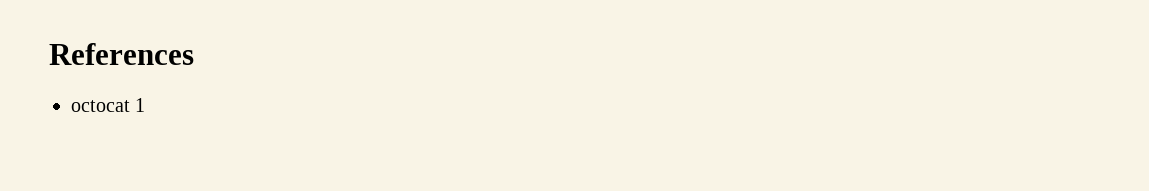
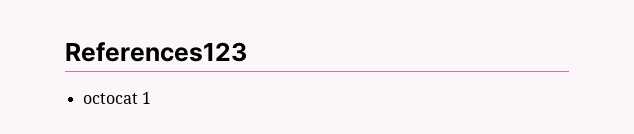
[49,43,194,65] References -> [65,42,247,62] References123

